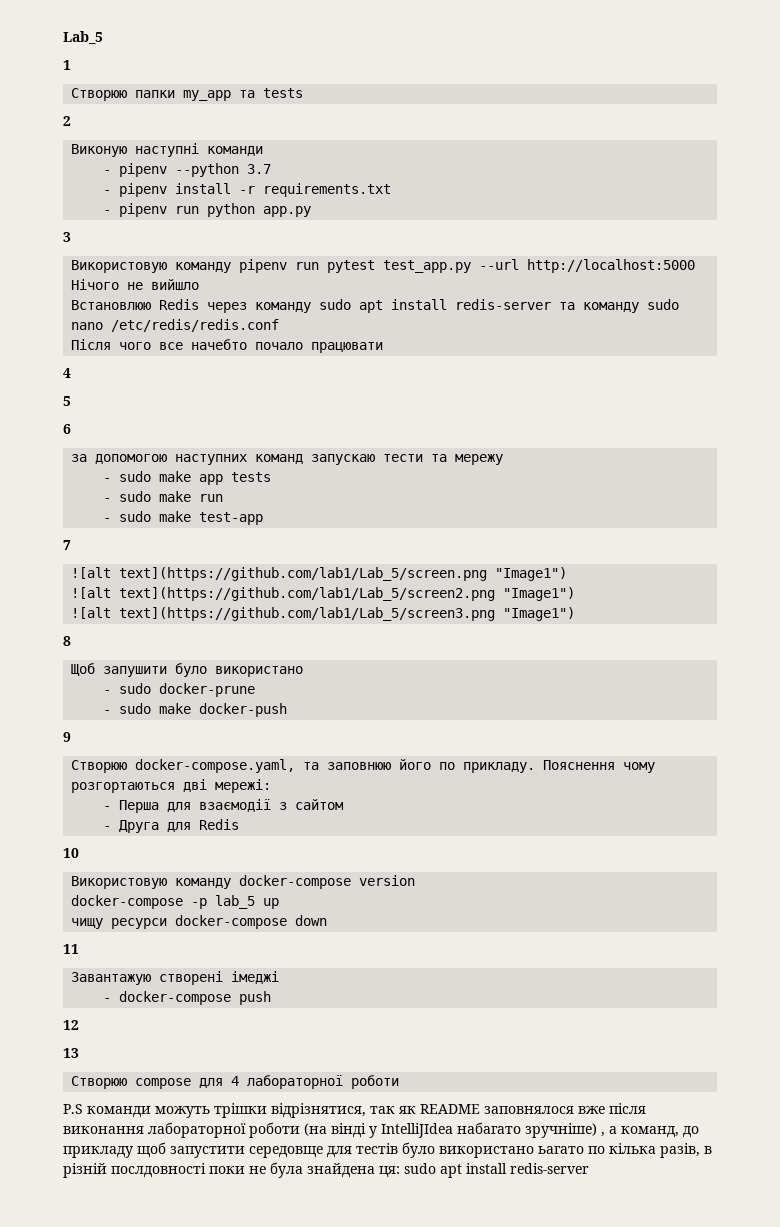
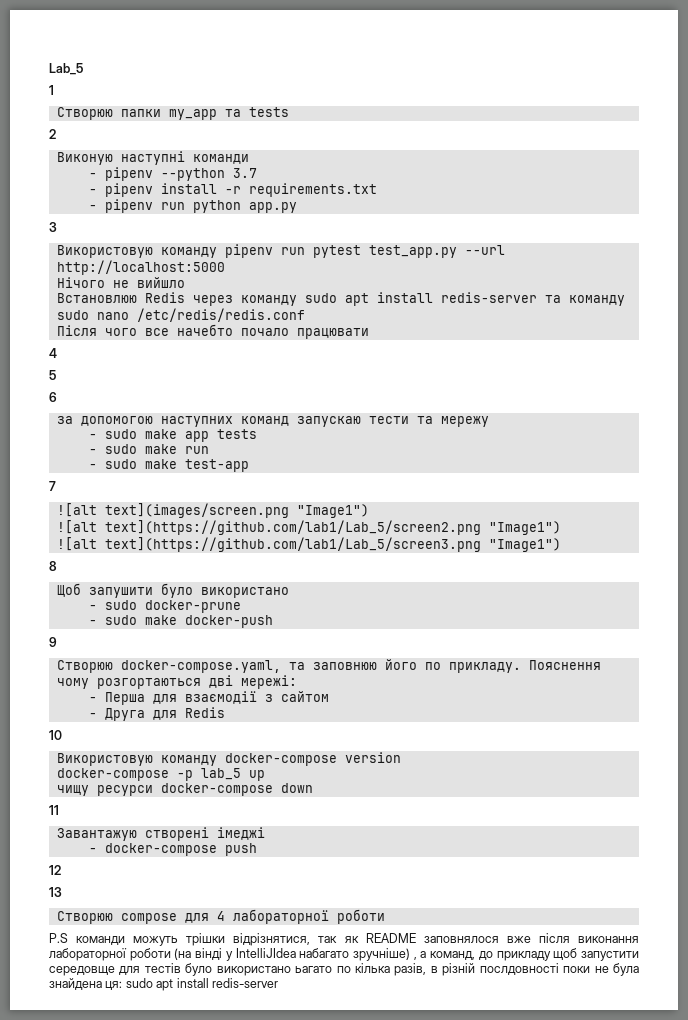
[119,567,488,581] text](https://github.com/lab1/Lab_5/screen.png -> [104,503,289,518] text](images/screen.png

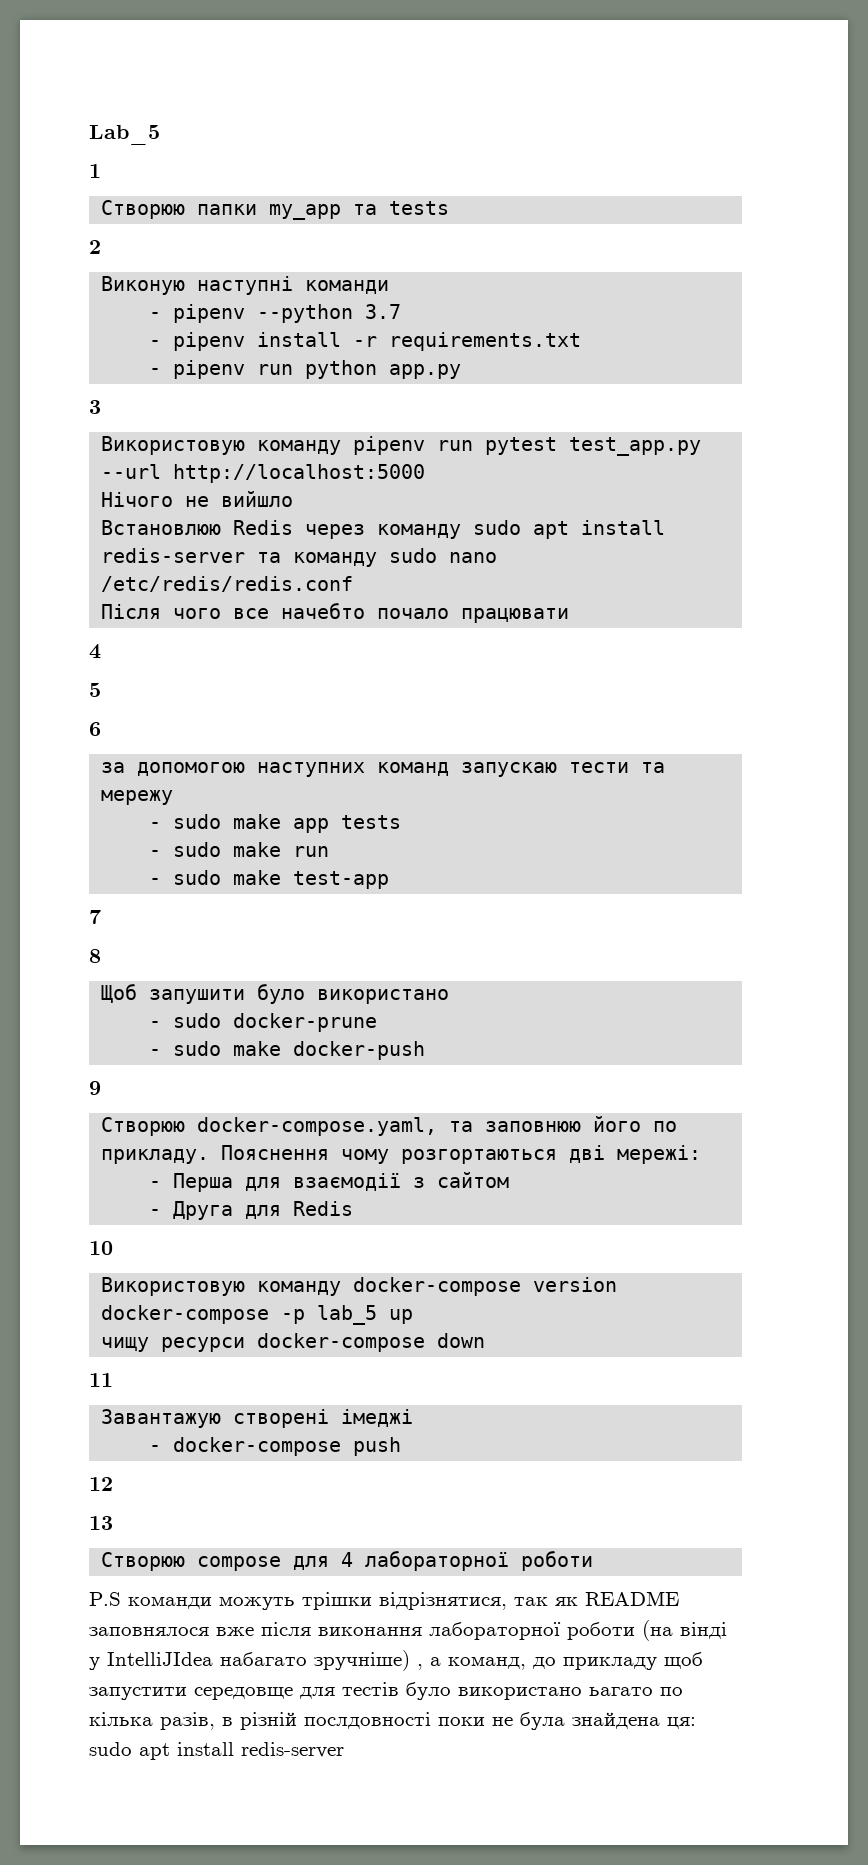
[56,503,369,518] [56,520,561,535] [56,537,561,552] // ![alt text](images/screen.png "Image1") // ![alt text](https://github.com/lab1/Lab_5/screen2.png "Image1") // ![alt text](https://github.com/lab1/Lab_5/screen3.png "Image1") -> (101, 917) none

